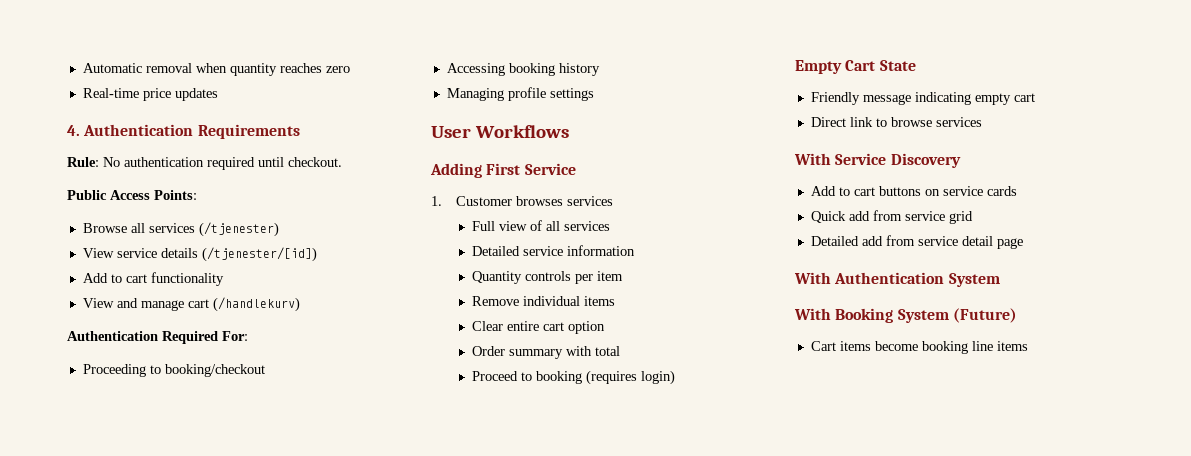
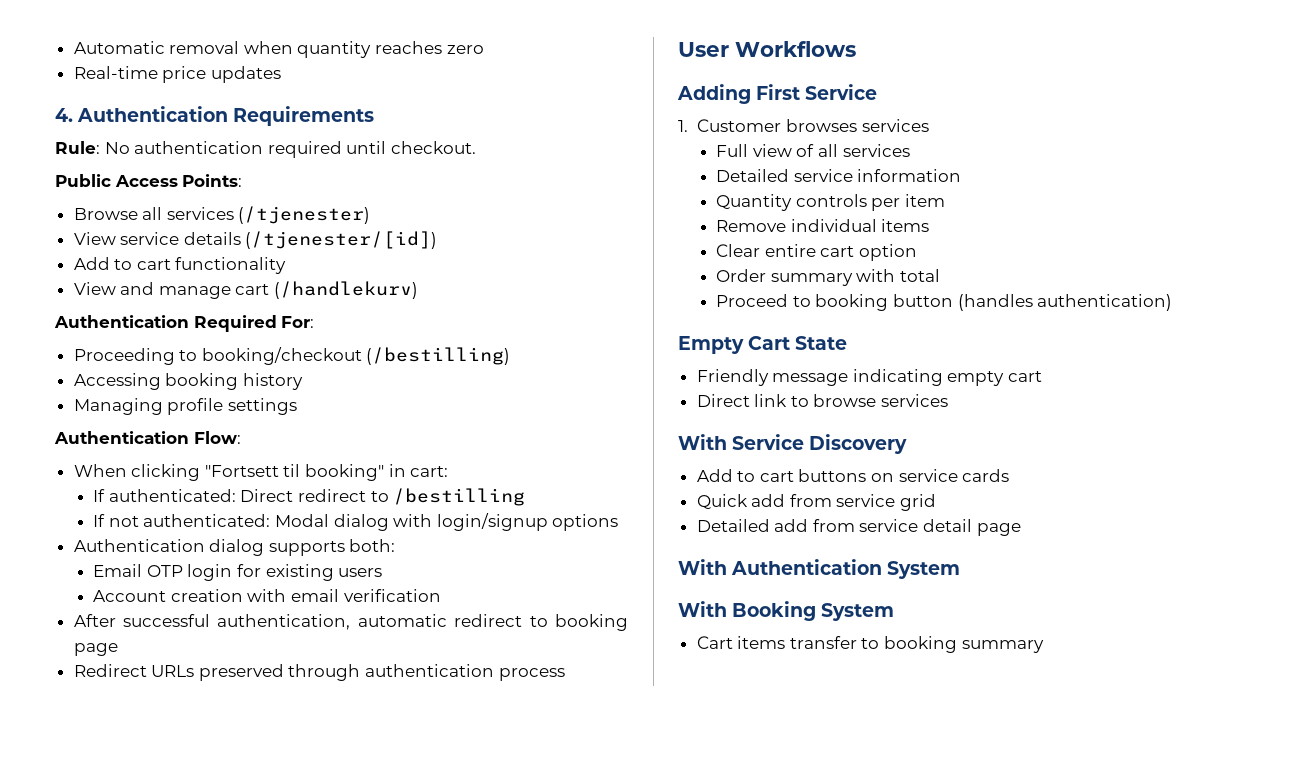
(265, 370) none -> [366,347,511,365] (/bestilling)
(594, 94) none -> [54,431,241,444] [73,464,449,481] [93,488,526,506] [93,513,619,531] [73,539,396,556] [93,564,383,581] [93,589,441,602] [73,614,628,631] [73,643,118,656] [73,664,565,681] // Authentication Flow: // When clicking "Fortsett til booking" in cart: // If authenticated: Direct redirect to /bestilling // If not authenticated: Modal dialog with login/signup options // Authentication dialog supports both: // Email OTP login for existing users // Account creation with email verification // After successful authentication, automatic redirect to booking page // Redirect URLs preserved through authentication process
[586,370,676,385] (requires login) -> [892,294,1173,311] button (handles authentication)
[952,308,1017,323] (Future) -> (895, 612) none
[874,341,1028,354] become booking line items -> [789,636,1044,653] transfer to booking summary

